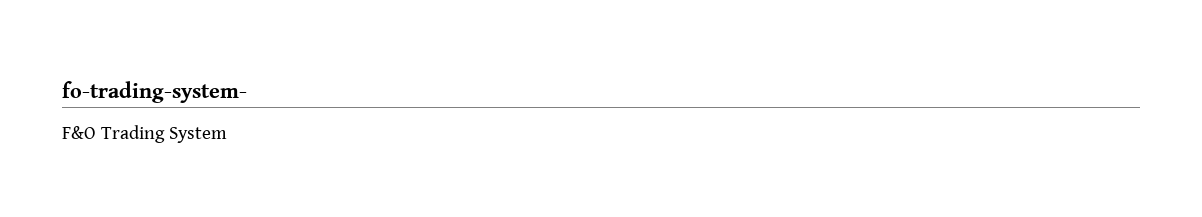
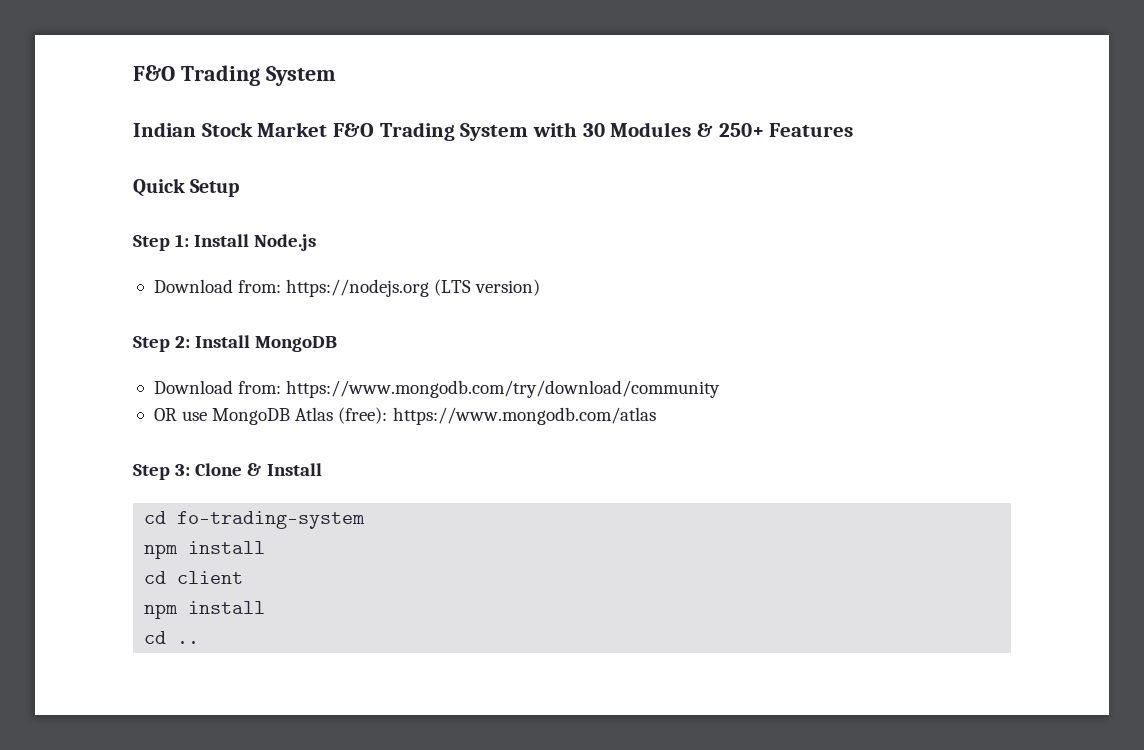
[62,81,247,103] [62,125,227,143] fo-trading-system- // F&O Trading System -> [133,65,336,86] [133,122,854,141] [133,178,240,197] [133,234,317,251] [153,279,541,297] [133,335,338,352] [153,380,721,398] [153,407,656,425] [133,463,322,480] [144,511,366,529] [144,541,266,559] [144,571,244,584] [144,601,266,619] [144,631,200,644] F&O Trading System // Indian Stock Market F&O Trading System with 30 Modules & 250+ Features // Quick Setup // Step 1: Install Node.js // Download from: https://nodejs.org (LTS version) // Step 2: Install MongoDB // Download from: https://www.mongodb.com/try/download/community // OR use MongoDB Atlas (free): https://www.mongodb.com/atlas // Step 3: Clone & Install // cd fo-trading-system // npm install // cd client // npm install // cd ..

